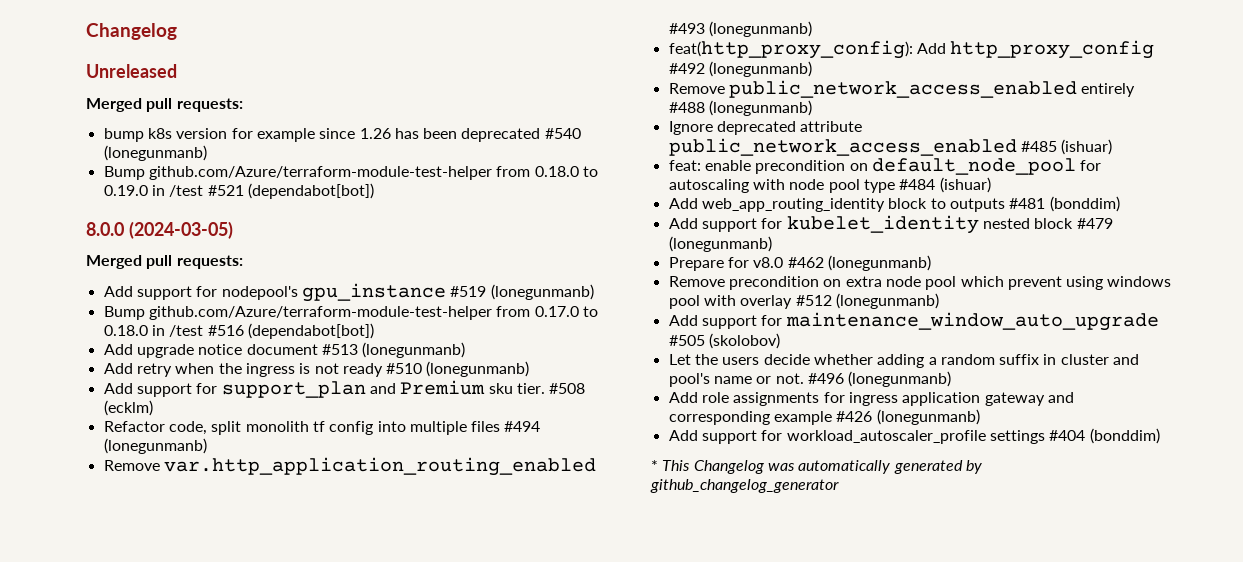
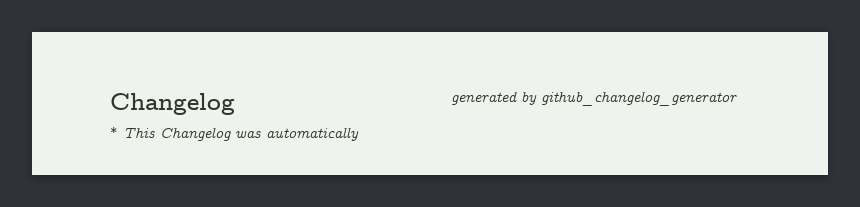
[86,23,177,40] [86,64,177,78] [86,98,243,112] [103,128,581,142] [103,145,207,161] [103,166,598,180] [103,183,374,199] [86,221,233,239] [86,255,243,269] [103,283,594,302] [103,306,598,320] [103,323,374,339] [103,342,466,358] [103,361,530,377] [103,380,586,398] [103,400,153,416] [103,421,541,435] [103,438,207,454] [103,457,596,476] [668,21,812,37] [668,40,1155,59] [668,61,812,77] [668,80,1136,98] [668,100,812,116] [668,121,863,135] [668,138,1113,156] [668,158,1102,175] [668,177,991,193] [668,196,1120,212] [668,215,1113,234] [668,236,772,252] [668,255,931,271] [668,276,1172,290] [668,293,939,309] [668,312,1159,331] [668,333,780,349] [668,354,1140,368] [668,371,952,387] [668,392,1074,406] [668,409,980,425] [668,428,1160,444] Changelog // Unreleased // Merged pull requests: // bump k8s version for example since 1.26 has been deprecated #540 (lonegunmanb) // Bump github.com/Azure/terraform-module-test-helper from 0.18.0 to 0.19.0 in /test #521 (dependabot[bot]) // 8.0.0 (2024-03-05) // Merged pull requests: // Add support for nodepool's gpu_instance #519 (lonegunmanb) // Bump github.com/Azure/terraform-module-test-helper from 0.17.0 to 0.18.0 in /test #516 (dependabot[bot]) // Add upgrade notice document #513 (lonegunmanb) // Add retry when the ingress is not ready #510 (lonegunmanb) // Add support for support_plan and Premium sku tier. #508 (ecklm) // Refactor code, split monolith tf config into multiple files #494 (lonegunmanb) // Remove var.http_application_routing_enabled #493 (lonegunmanb) // feat(http_proxy_config): Add http_proxy_config #492 (lonegunmanb) // Remove public_network_access_enabled entirely #488 (lonegunmanb) // Ignore deprecated attribute public_network_access_enabled #485 (ishuar) // feat: enable precondition on default_node_pool for autoscaling with node pool type #484 (ishuar) // Add web_app_routing_identity block to outputs #481 (bonddim) // Add support for kubelet_identity nested block #479 (lonegunmanb) // Prepare for v8.0 #462 (lonegunmanb) // Remove precondition on extra node pool which prevent using windows pool with overlay #512 (lonegunmanb) // Add support for maintenance_window_auto_upgrade #505 (skolobov) // Let the users decide whether adding a random suffix in cluster and pool's name or not. #496 (lonegunmanb) // Add role assignments for ingress application gateway and corresponding example #426 (lonegunmanb) // Add support for workload_autoscaler_profile settings #404 (bonddim) -> [110,93,235,115] Changelog

